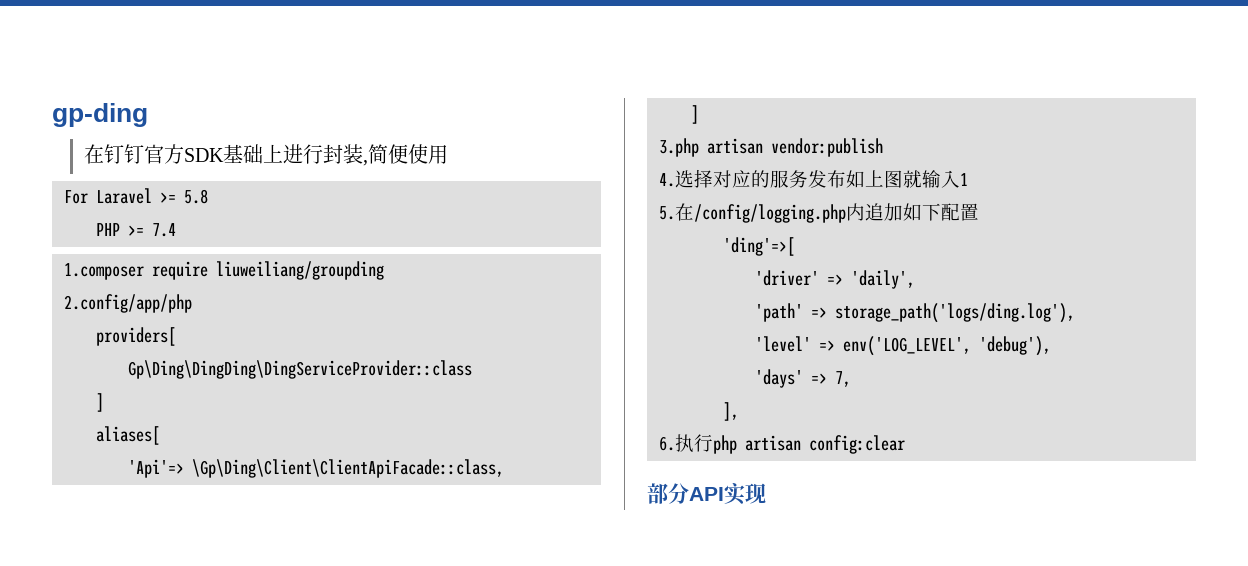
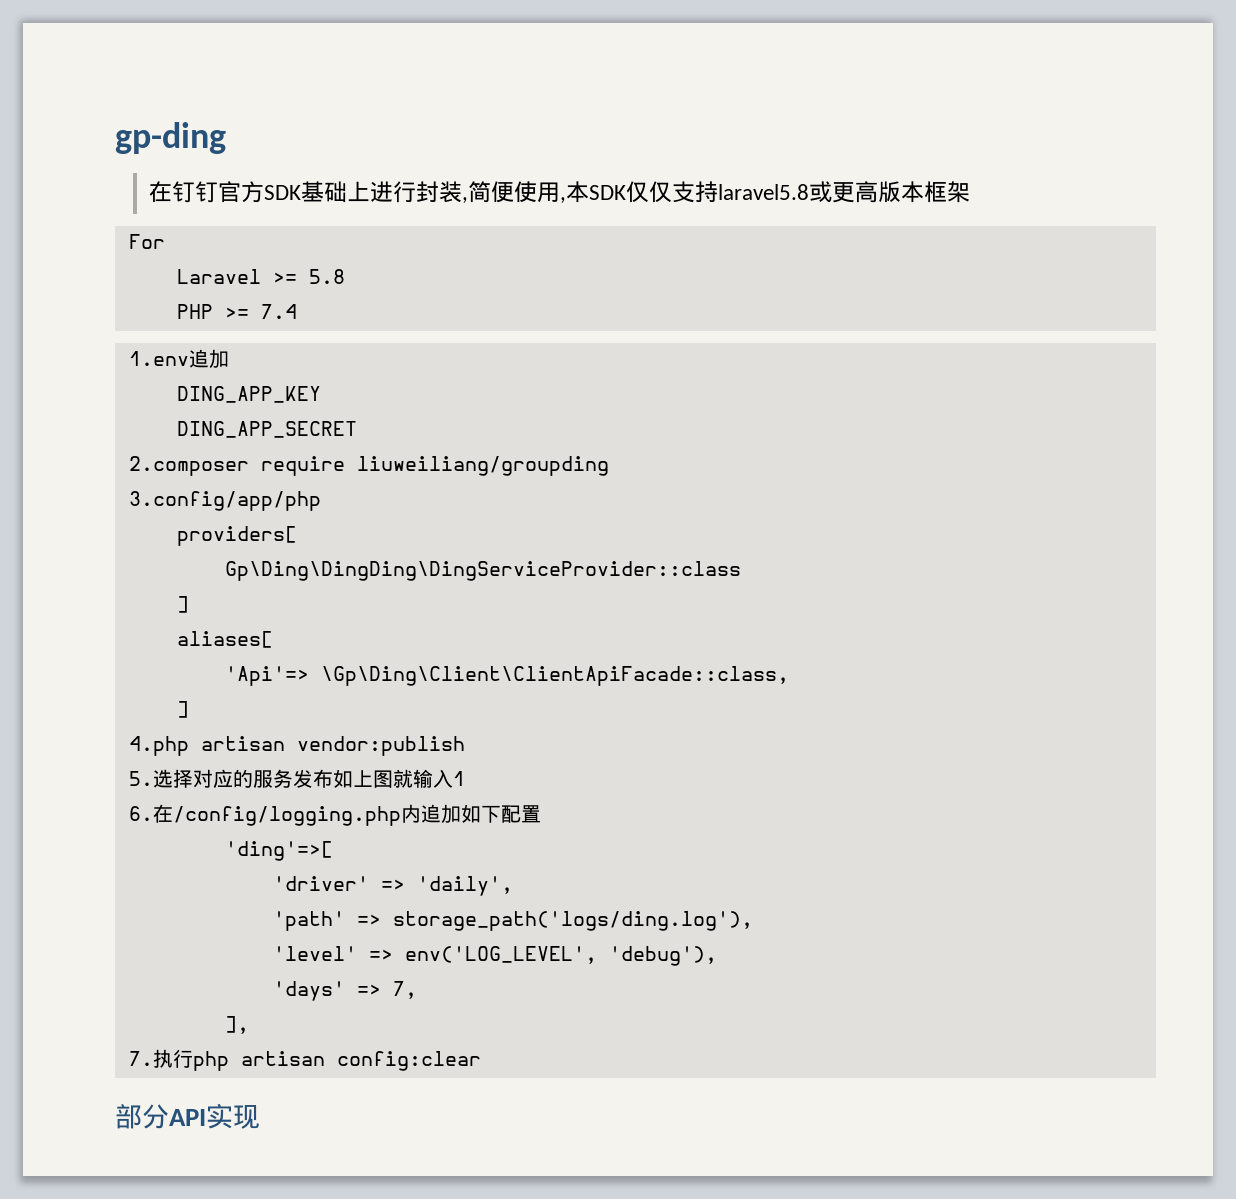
(448, 154) none -> [560,181,971,203] ,本SDK仅仅支持laravel5.8或更高版本框架
(88, 197) none -> (165, 241) //
[64,263,144,280] 1.composer -> [128,349,229,369] [176,386,321,403] [176,421,357,438] [128,456,249,476] 1.env追加 // DING_APP_KEY // DING_APP_SECRET // 2.composer
[64,294,192,313] 2.config/app/php -> [128,491,321,511] 3.config/app/php
[659,138,699,157] 3.php -> [128,736,189,756] 4.php
[659,173,675,187] 4. -> [128,771,153,786] 5.
[659,206,675,220] 5. -> [128,806,153,821] 6.
[659,436,675,451] 6. -> [128,1051,153,1066] 7.

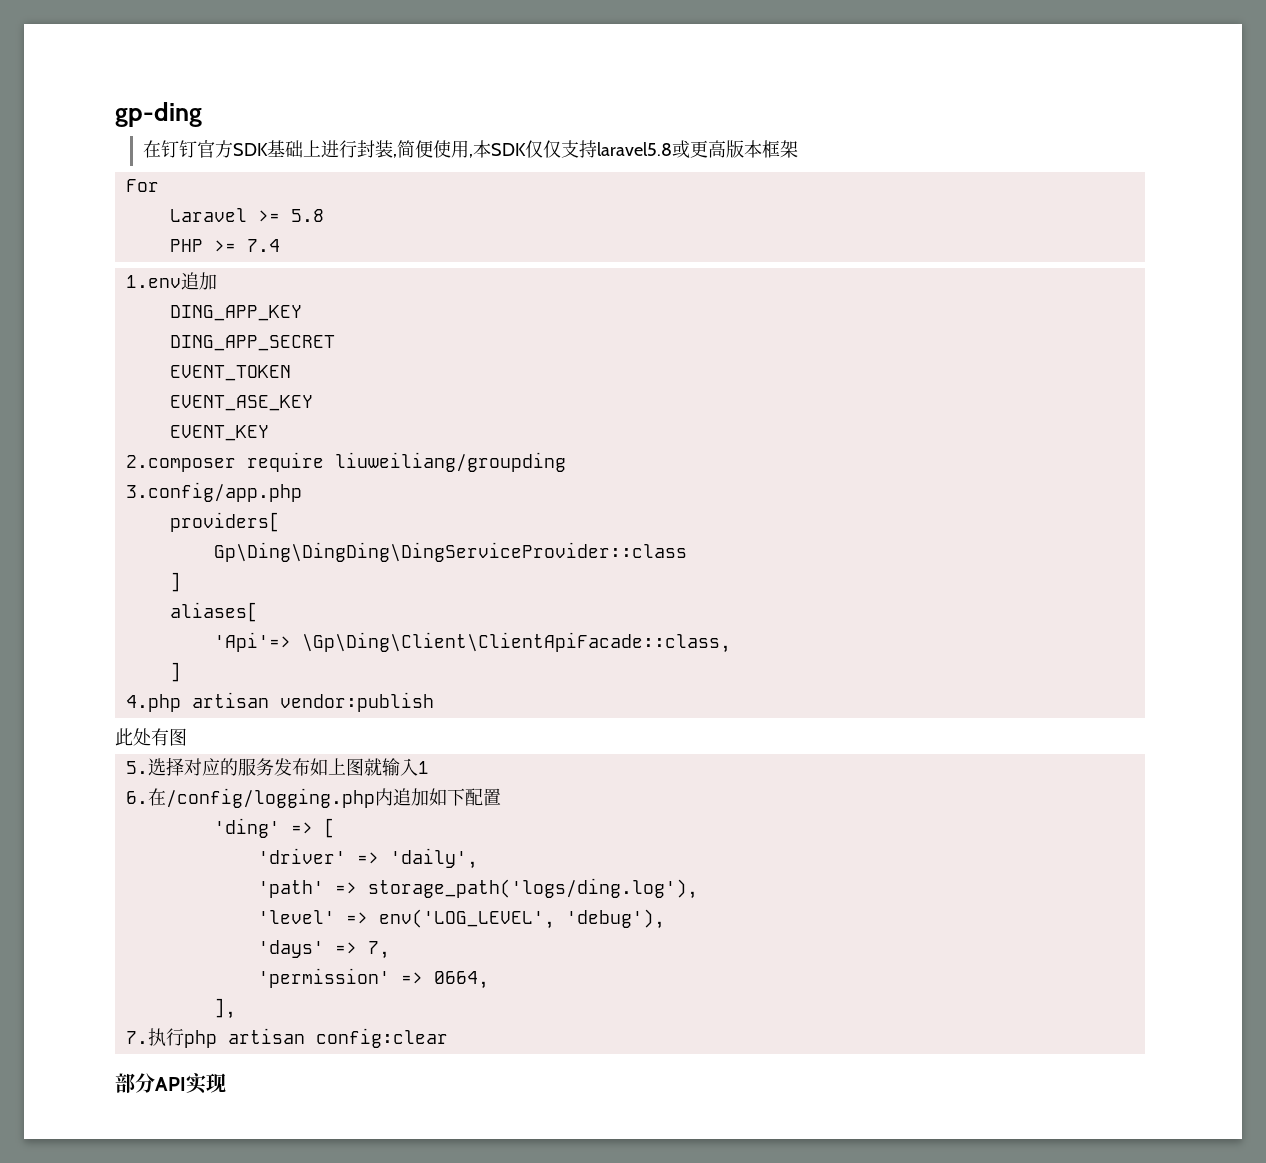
(357, 429) none -> [169,365,291,381] [169,395,313,411] [169,425,269,441] // EVENT_TOKEN // EVENT_ASE_KEY // EVENT_KEY
[128,491,321,511] 3.config/app/php -> [125,482,302,502] 3.config/app.php
(465, 746) none -> [115,728,187,746] // 此处有图
[224,841,333,861] 'ding'=>[ -> [213,818,335,838] 'ding' => [
(417, 990) none -> [257,968,489,989] // 'permission' => 0664,

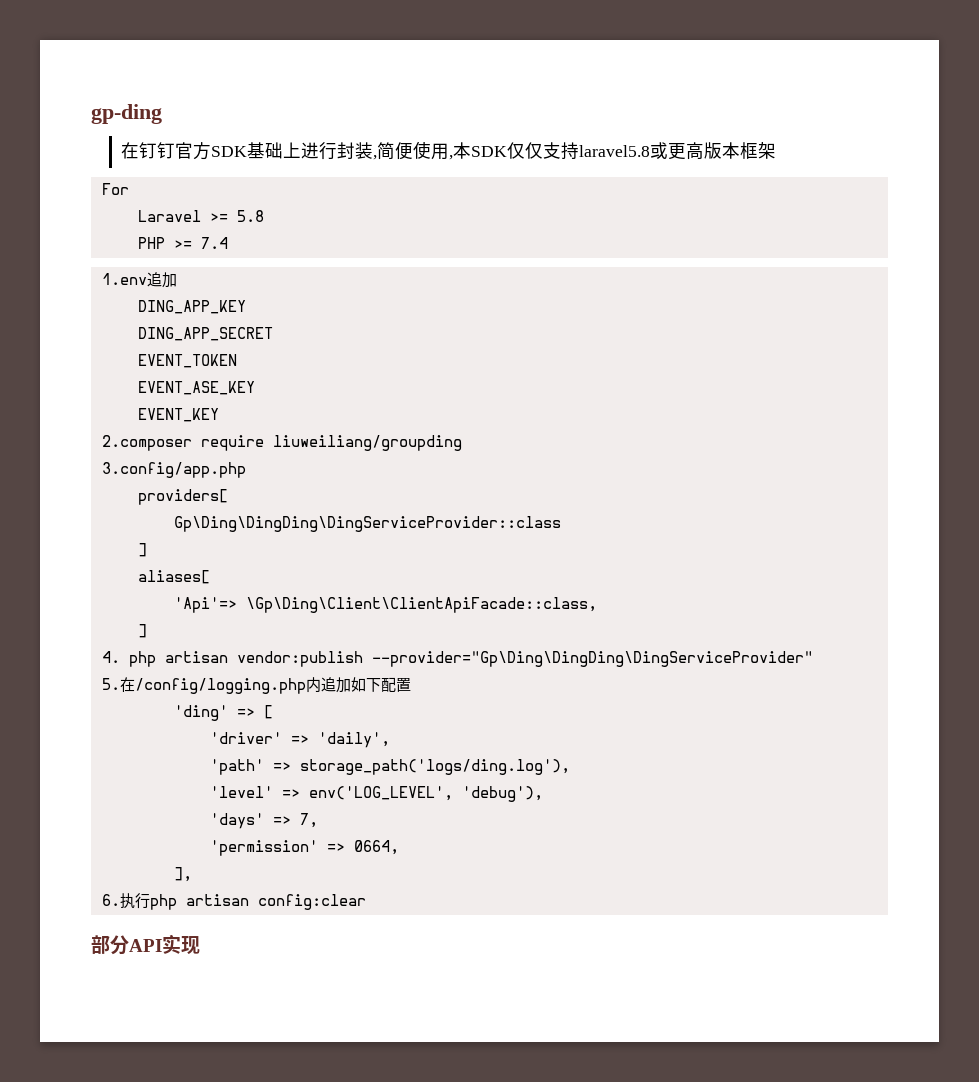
[125,694,181,712] 4.php -> [101,651,156,667] 4. php
[115,728,187,746] // 此处有图 -> [371,651,813,667] --provider="Gp\Ding\DingDing\DingServiceProvider"
[147,757,429,776] [125,791,148,804] 选择对应的服务发布如上图就输入1 // 6. -> (120, 684) none
[125,1031,148,1044] 7. -> [101,894,120,906] 6.

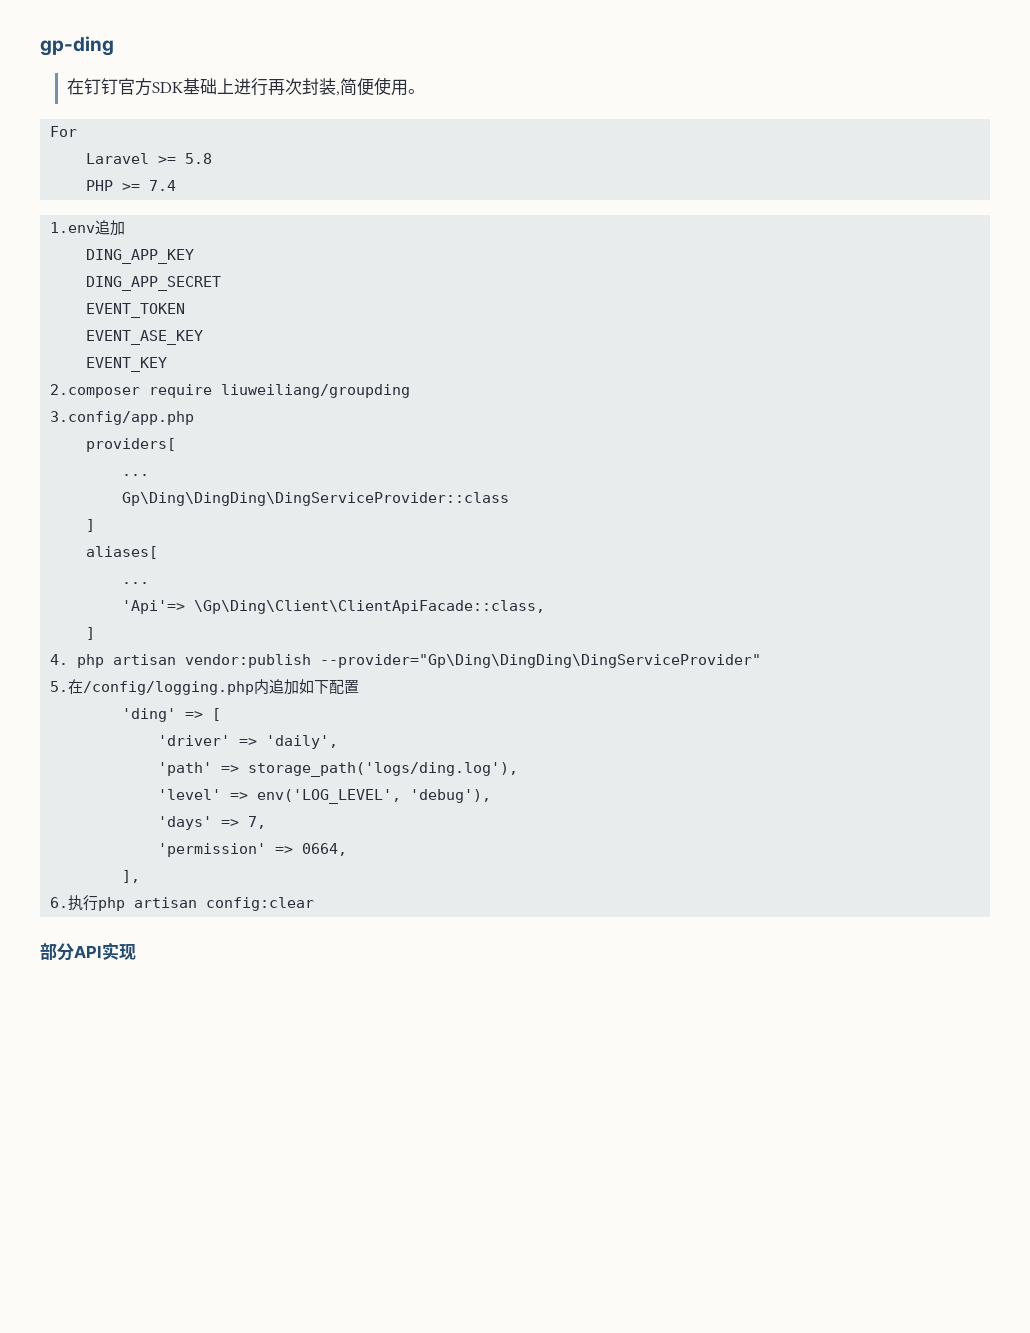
(338, 151) none -> [268,78,303,96] 再次
[449,142,777,160] ,本SDK仅仅支持laravel5.8或更高版本框架 -> [408,89,426,94] 。
(228, 497) none -> [122,474,150,476] // ...
(210, 577) none -> [122,582,150,584] // ...

